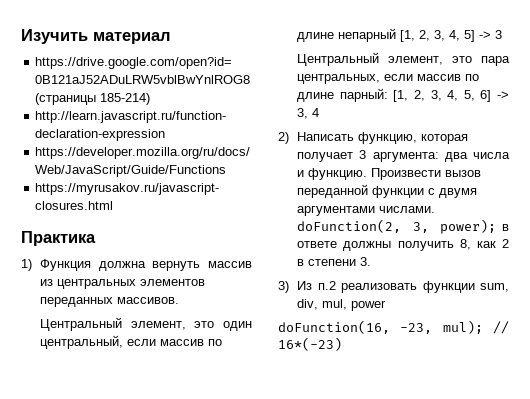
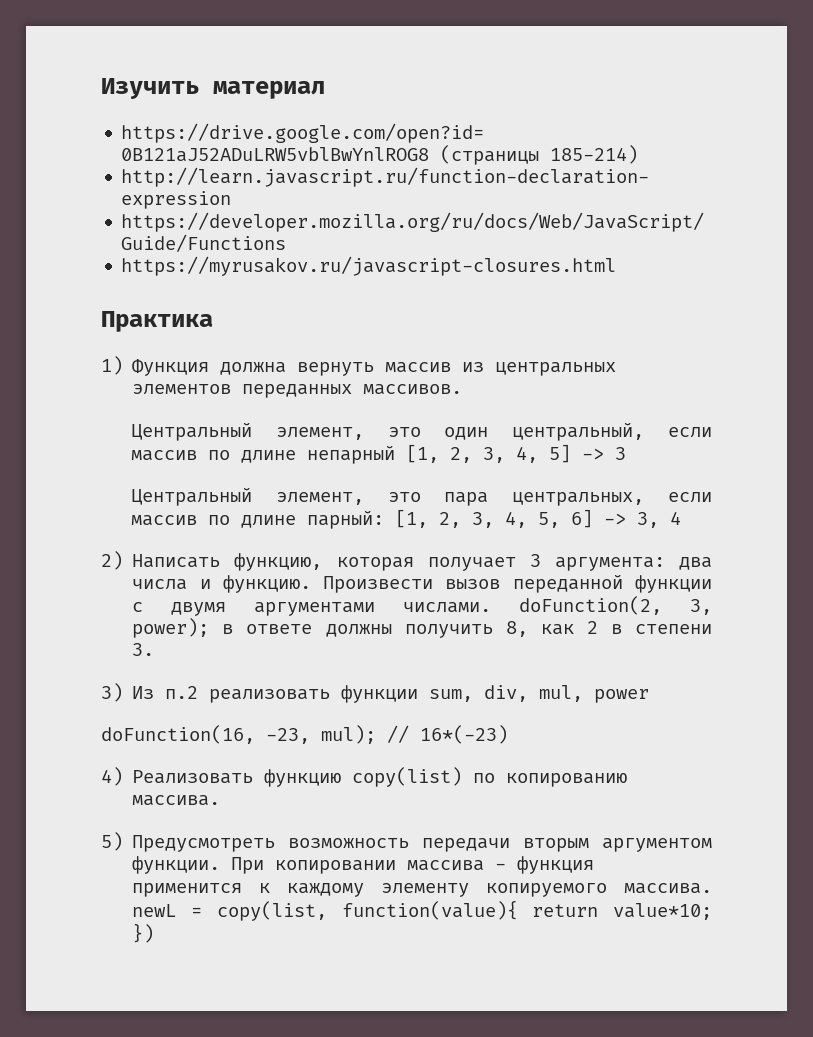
(342, 344) none -> [101,767,628,787] [132,795,221,806] [101,832,712,852] [132,856,595,874] [132,883,712,897] [132,900,712,921] [132,923,155,943] // 4) Реализовать функцию copy(list) по копированию массива. // 5) Предусмотреть возможность передачи вторым аргументом функции. При копировании массива - функция применится к каждому элементу копируемого массива. newL = copy(list, function(value){ return value*10; })

